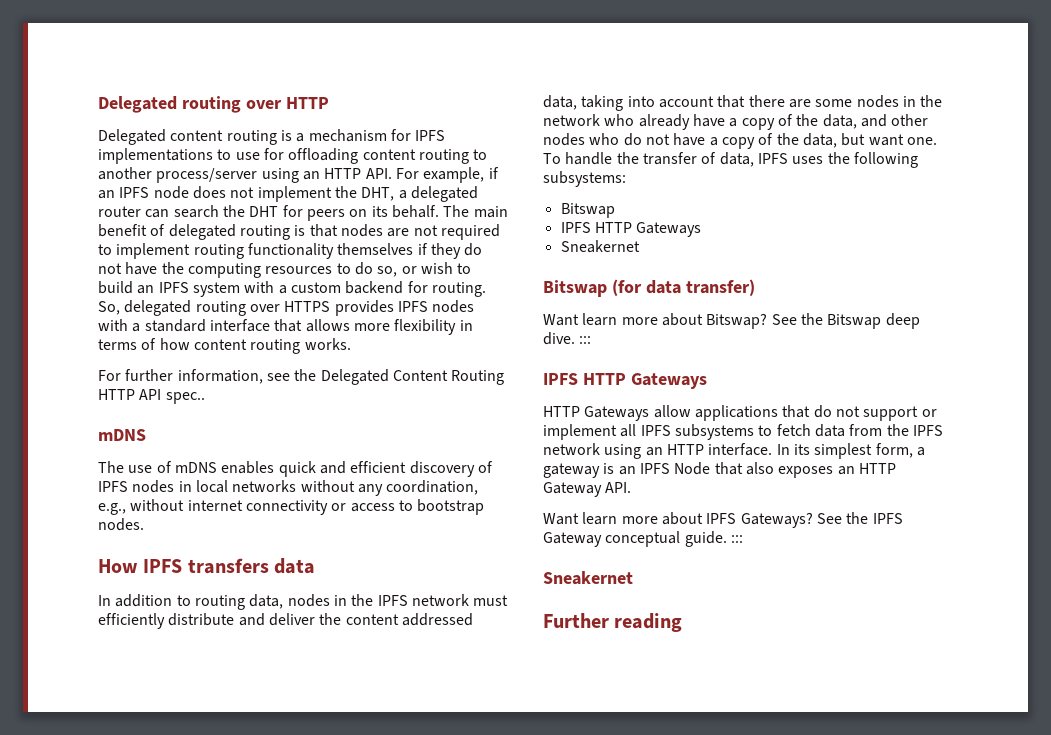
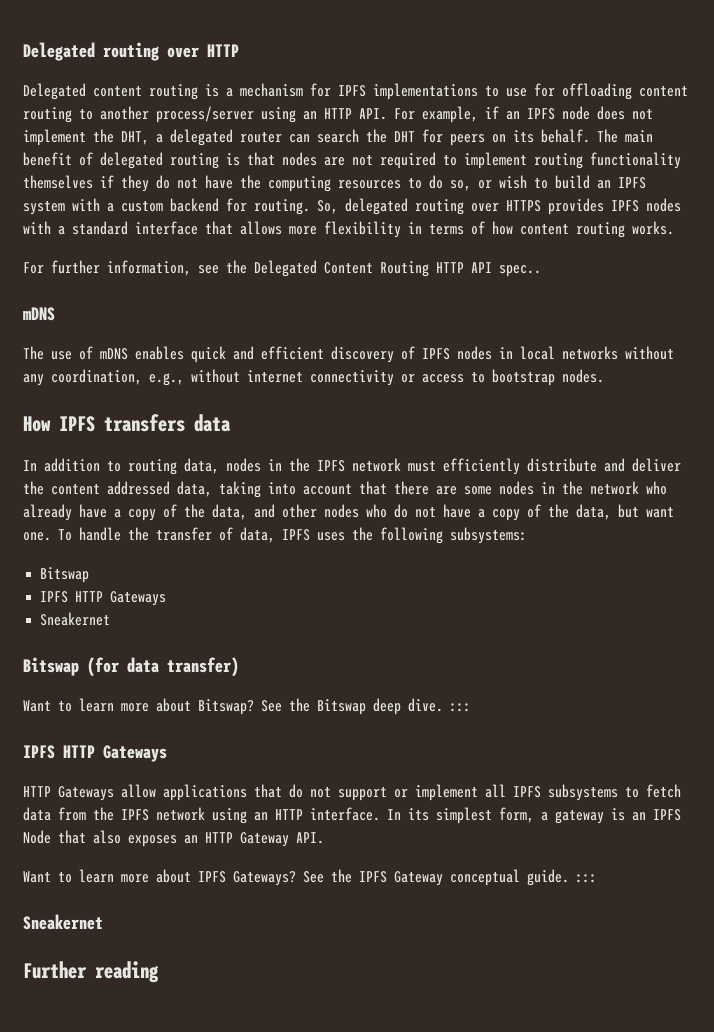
(579, 320) none -> [58,701,72,712] to
(579, 519) none -> [58,872,72,883] to

